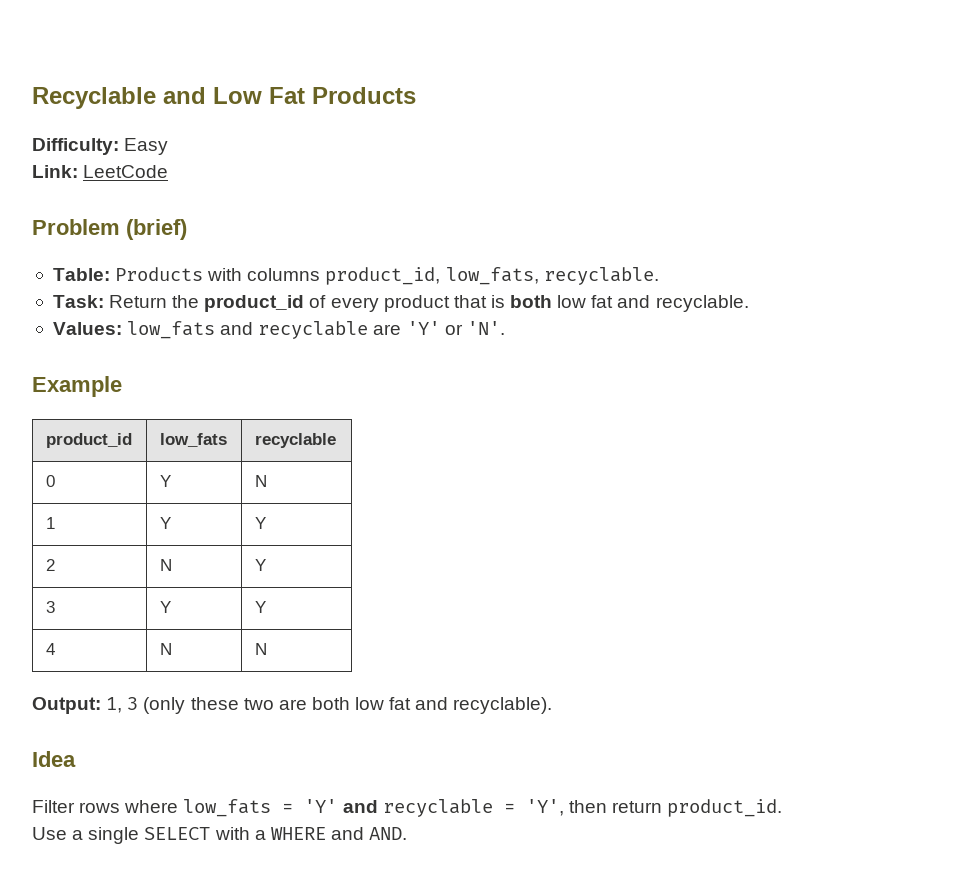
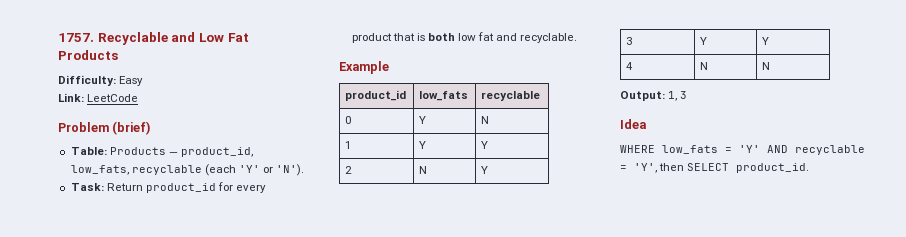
(32, 98) none -> [58,33,94,42] 1757.
[207,267,659,285] with columns product_id, low_fats, recyclable. -> [168,147,253,157] [70,164,305,176] — product_id, low_fats, recyclable (each 'Y' or 'N').
[172,295,327,312] the product_id of -> [145,182,233,193] product_id for
[52,321,505,339] // Values: low_fats and recyclable are 'Y' or 'N'. -> (578, 38) none
[143,697,553,714] [32,751,76,767] [32,800,179,813] (only these two are both low fat and recyclable). // Idea // Filter rows where -> [620,119,647,129] [620,145,655,153] // Idea // WHERE
[342,800,378,813] and -> [767,145,788,153] AND
[611,801,662,813] return -> [687,163,730,171] SELECT
[32,827,408,844] // Use a single SELECT with a WHERE and AND. -> (810, 168) none

